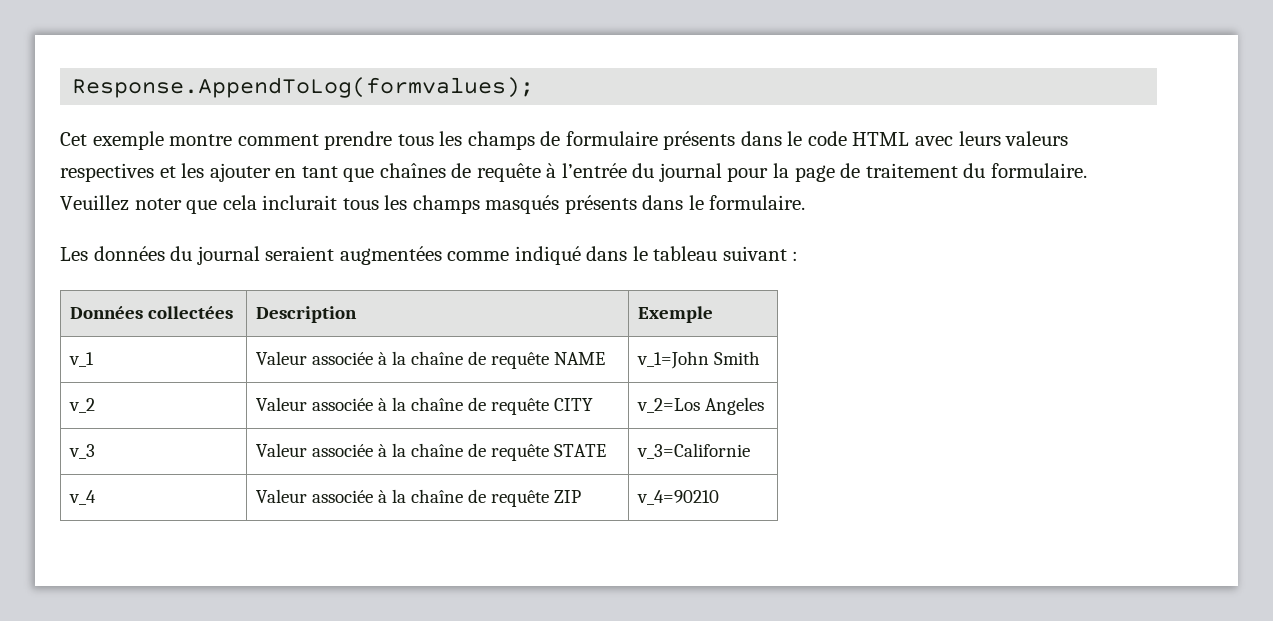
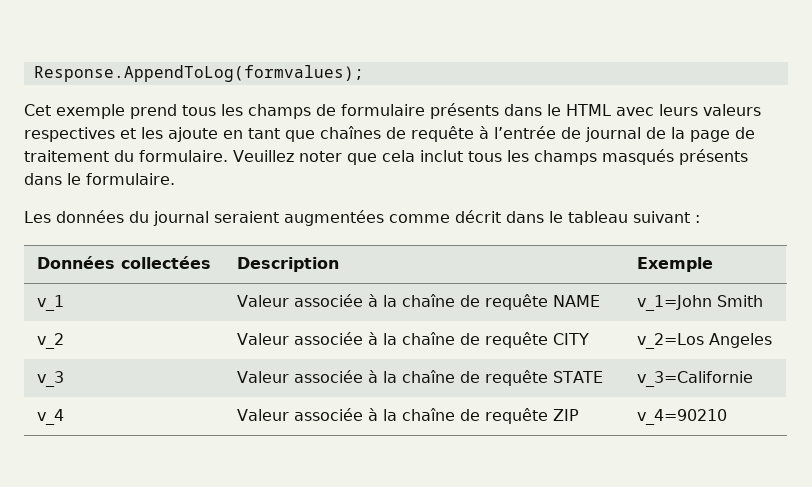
[169,131,393,150] montre comment prendre -> [130,104,177,119] prend
[807,131,847,146] code -> (561, 110) none
[209,163,271,182] ajouter -> [168,127,218,142] ajoute
[632,163,769,182] du journal pour -> [561,127,666,142] de journal de
[262,195,338,210] inclurait -> [419,150,463,162] inclut
[514,246,581,265] indiqué -> [455,210,501,223] décrit

